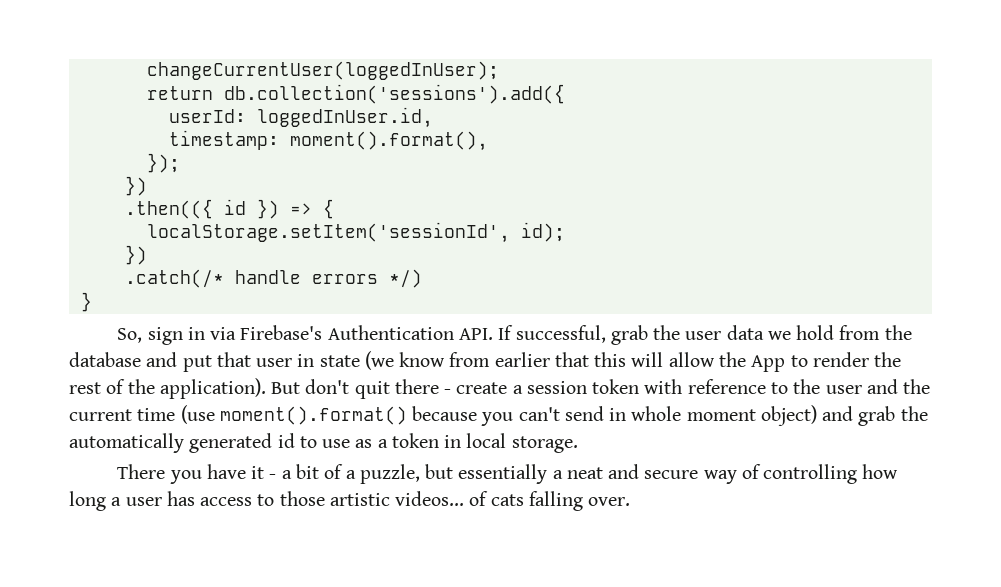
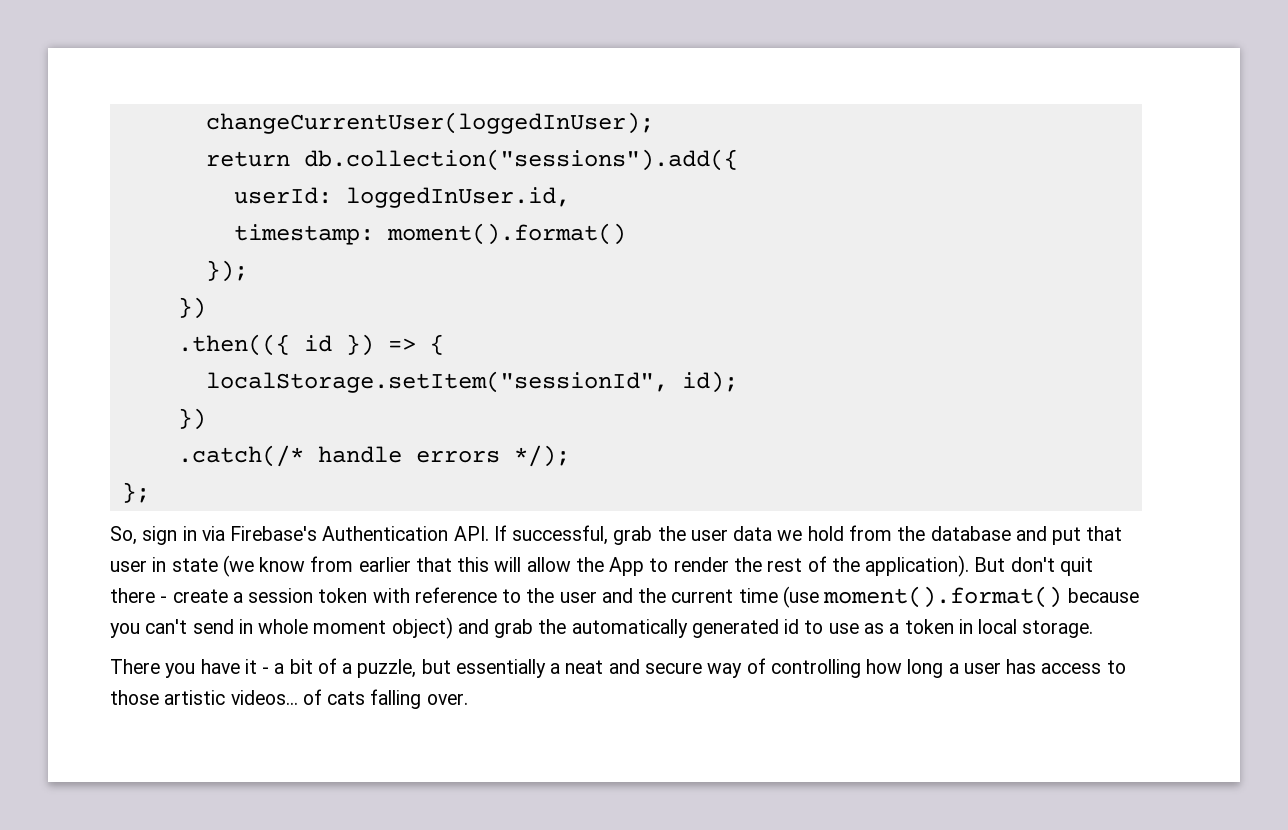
[223,84,565,104] db.collection('sessions').add({ -> [303,149,738,171] db.collection("sessions").add({
[289,131,488,151] moment().format(), -> [386,223,626,245] moment().format()
[146,222,510,243] localStorage.setItem('sessionId', -> [205,371,668,393] localStorage.setItem("sessionId",
[388,269,422,288] [80,292,92,312] */) // } -> [513,445,570,467] [121,482,150,503] */); // };

